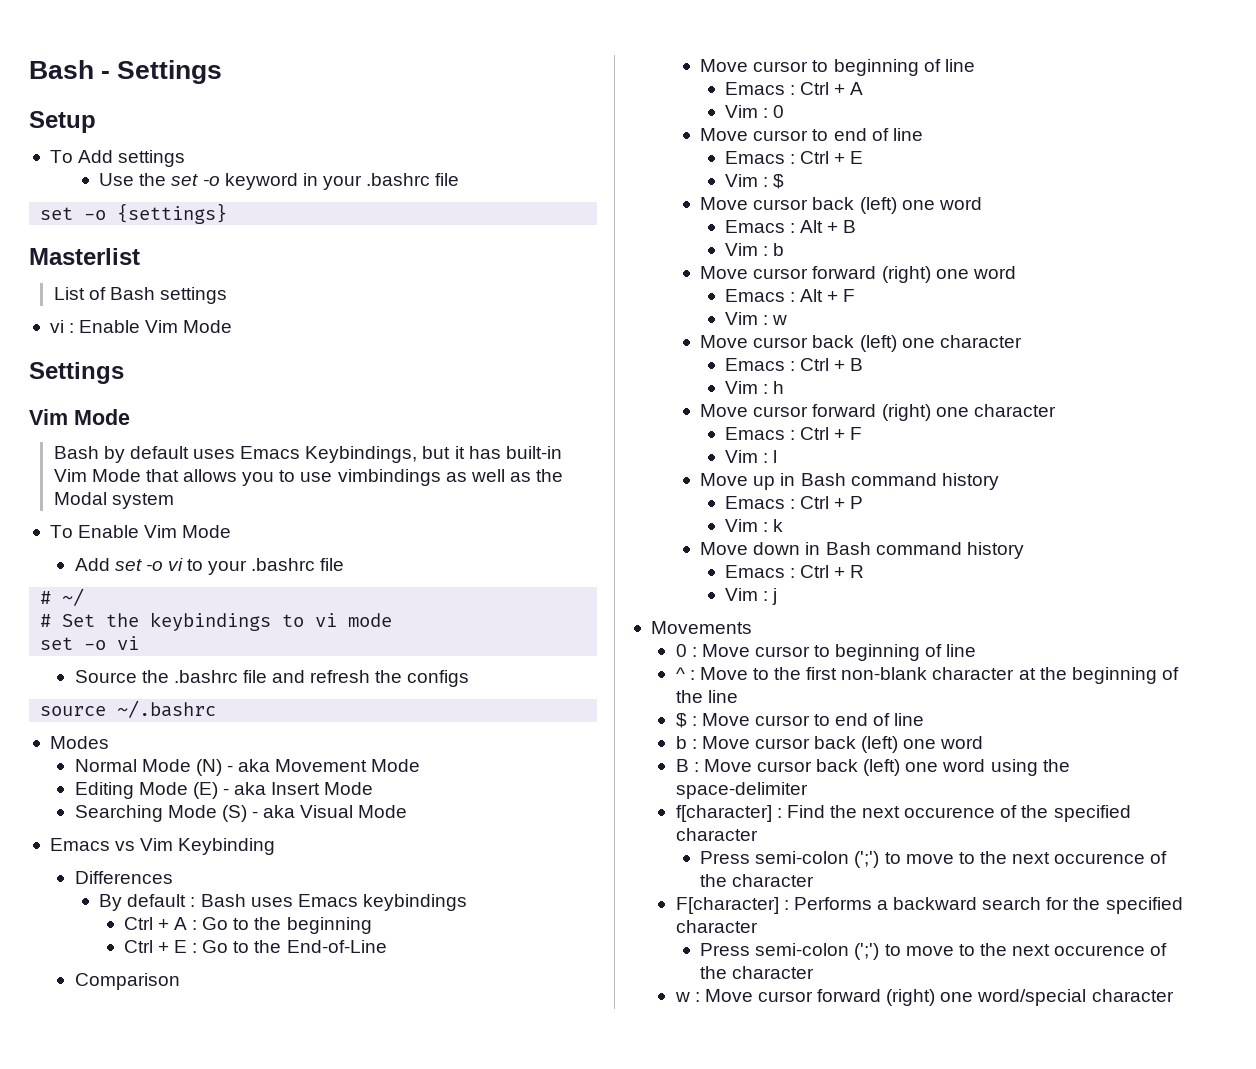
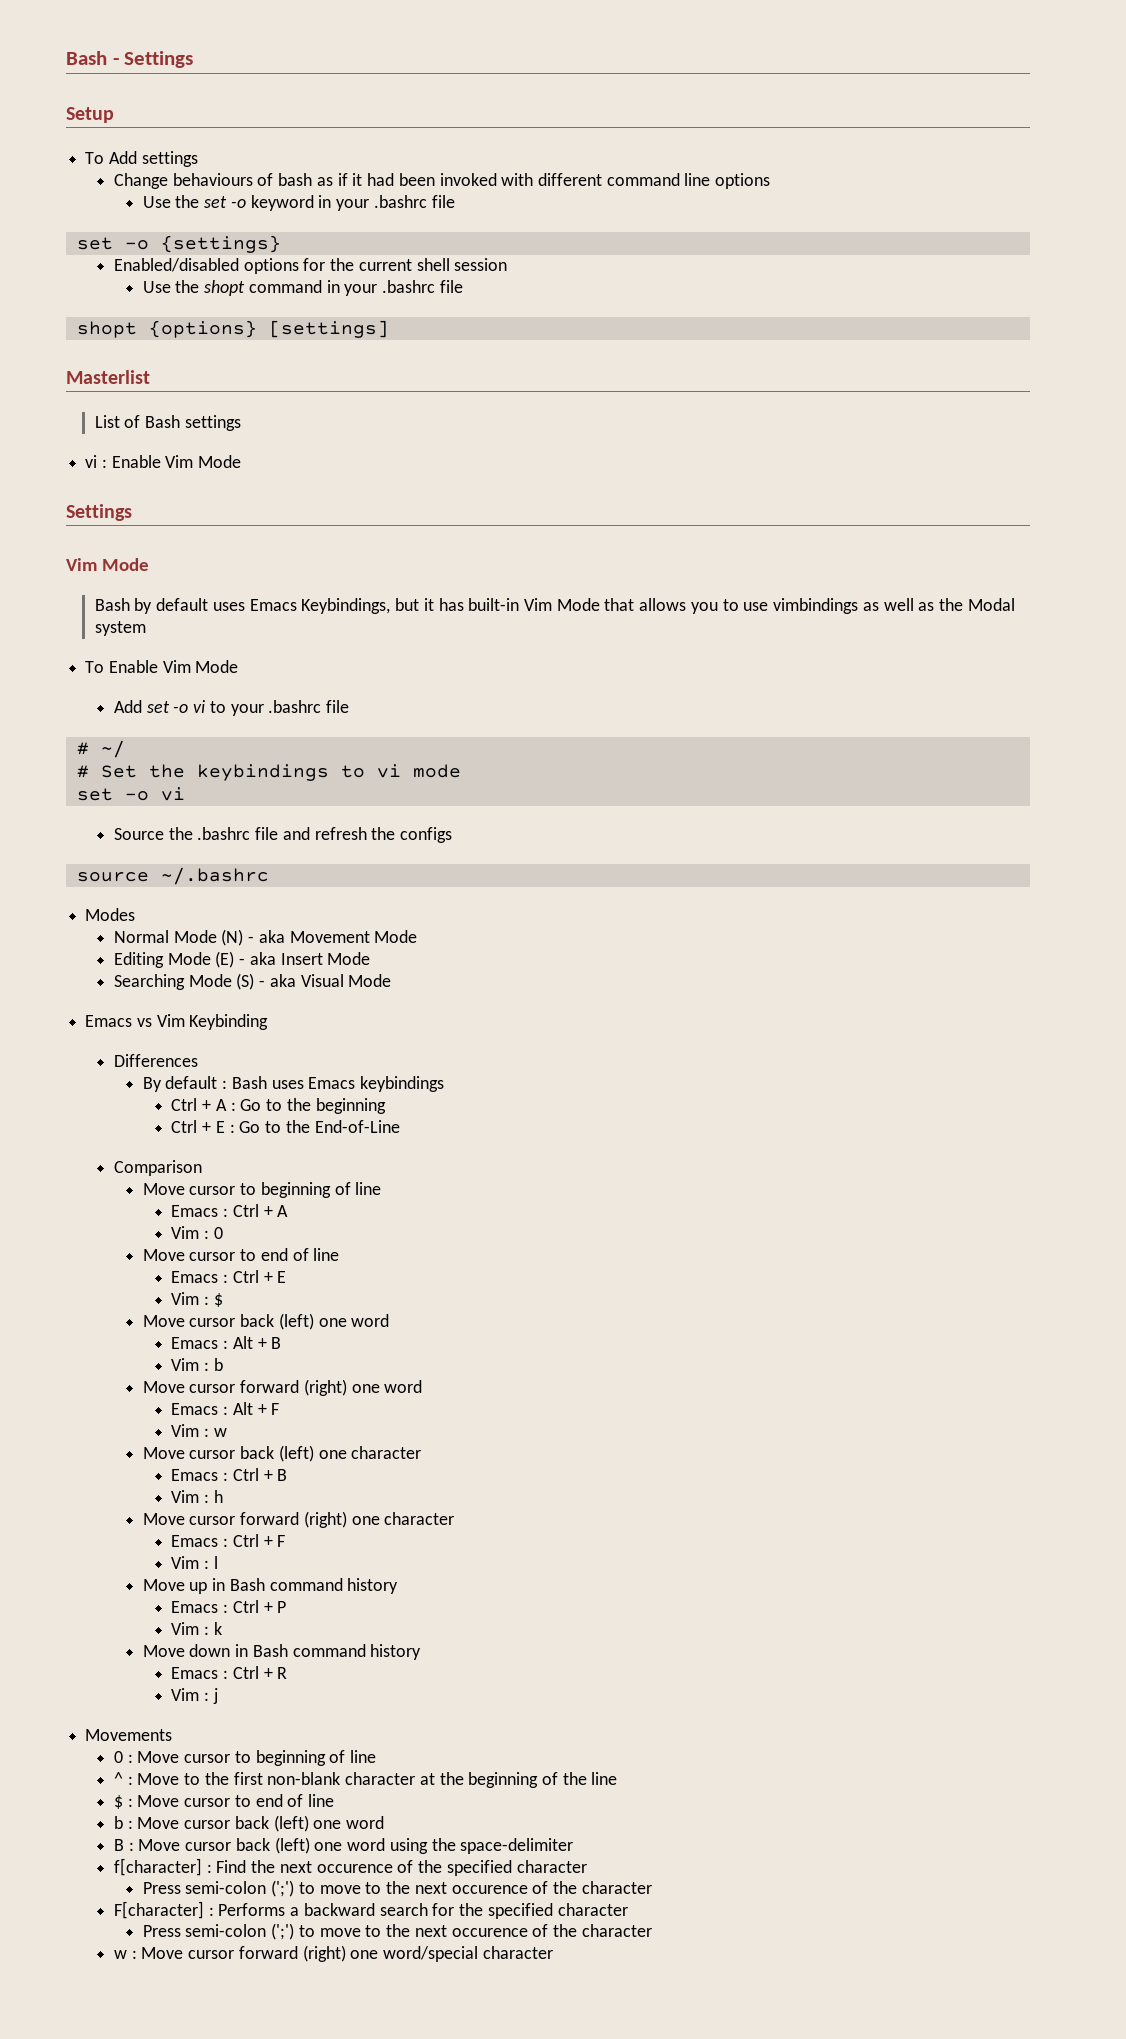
(186, 158) none -> [113,173,771,189] // Change behaviours of bash as if it had been invoked with different command line options
(228, 213) none -> [113,258,508,274] [142,280,463,296] [76,320,389,338] // Enabled/disabled options for the current shell session // Use the shopt command in your .bashrc file // shopt {options} [settings]

